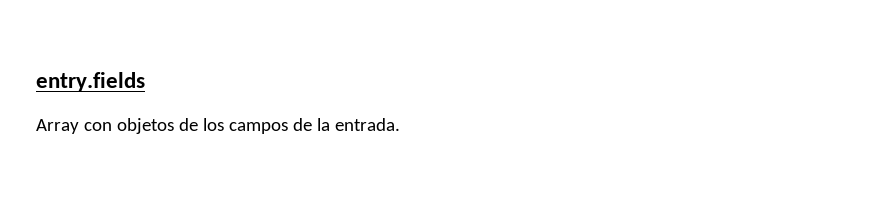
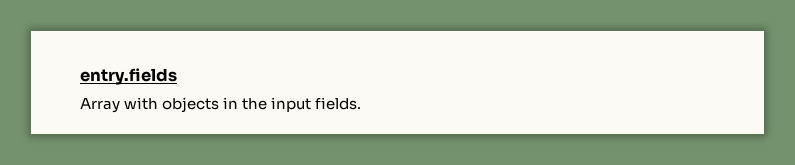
[83,118,400,134] con objetos de los campos de la entrada. -> [124,97,362,113] with objects in the input fields.

